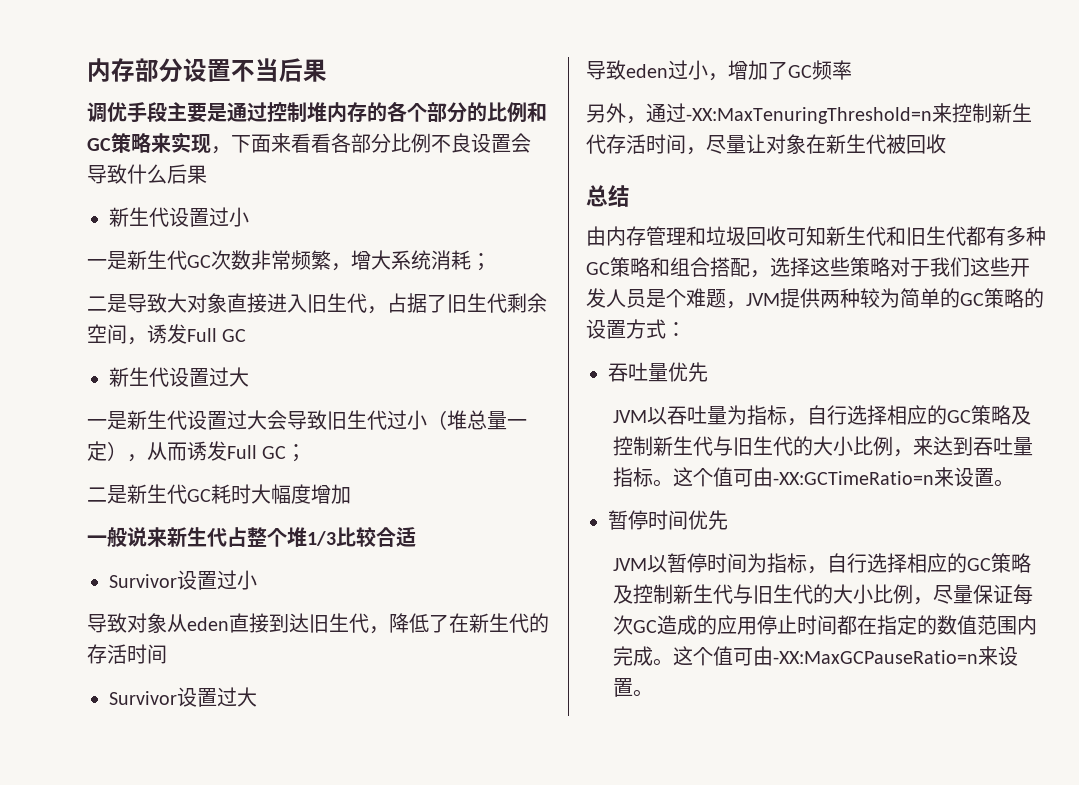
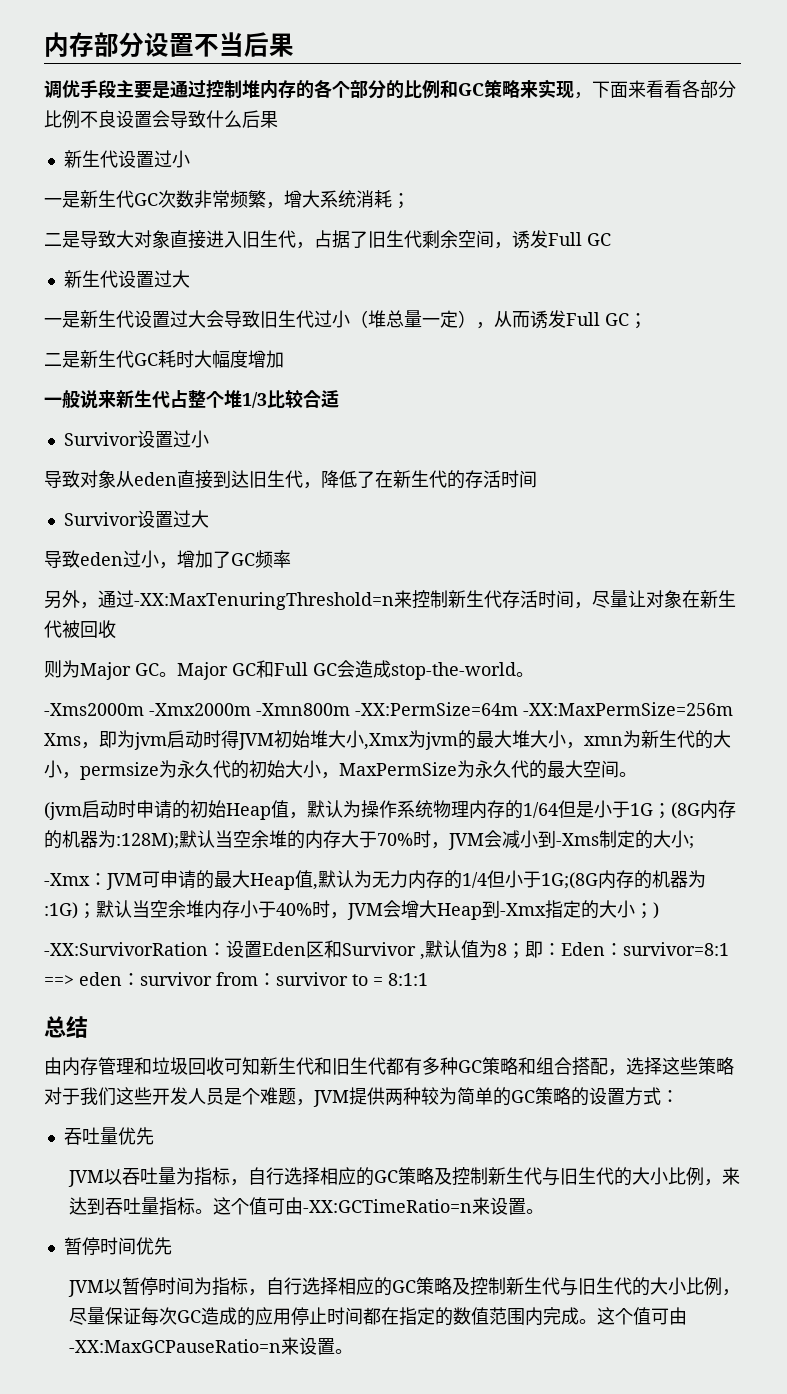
(946, 144) none -> [44,660,534,680] [44,702,733,716] [44,730,731,750] [44,760,637,780] [44,800,736,820] [44,830,694,850] [44,870,706,890] [44,900,659,920] [44,940,729,960] [44,972,428,986] // 则为Major GC。Major GC和Full GC会造成stop-the-world。 // -Xms2000m -Xmx2000m -Xmn800m -XX:PermSize=64m -XX:MaxPermSize=256m Xms，即为jvm启动时得JVM初始堆大小,Xmx为jvm的最大堆大小，xmn为新生代的大小，permsize为永久代的初始大小，MaxPermSize为永久代的最大空间。 // (jvm启动时申请的初始Heap值，默认为操作系统物理内存的1/64但是小于1G；(8G内存的机器为:128M);默认当空余堆的内存大于70%时，JVM会减小到-Xms制定的大小; // -Xmx：JVM可申请的最大Heap值,默认为无力内存的1/4但小于1G;(8G内存的机器为:1G)；默认当空余堆内存小于40%时，JVM会增大Heap到-Xmx指定的大小；) // -XX:SurvivorRation：设置Eden区和Survivor ,默认值为8；即：Eden：survivor=8:1 ==> eden：survivor from：survivor to = 8:1:1

